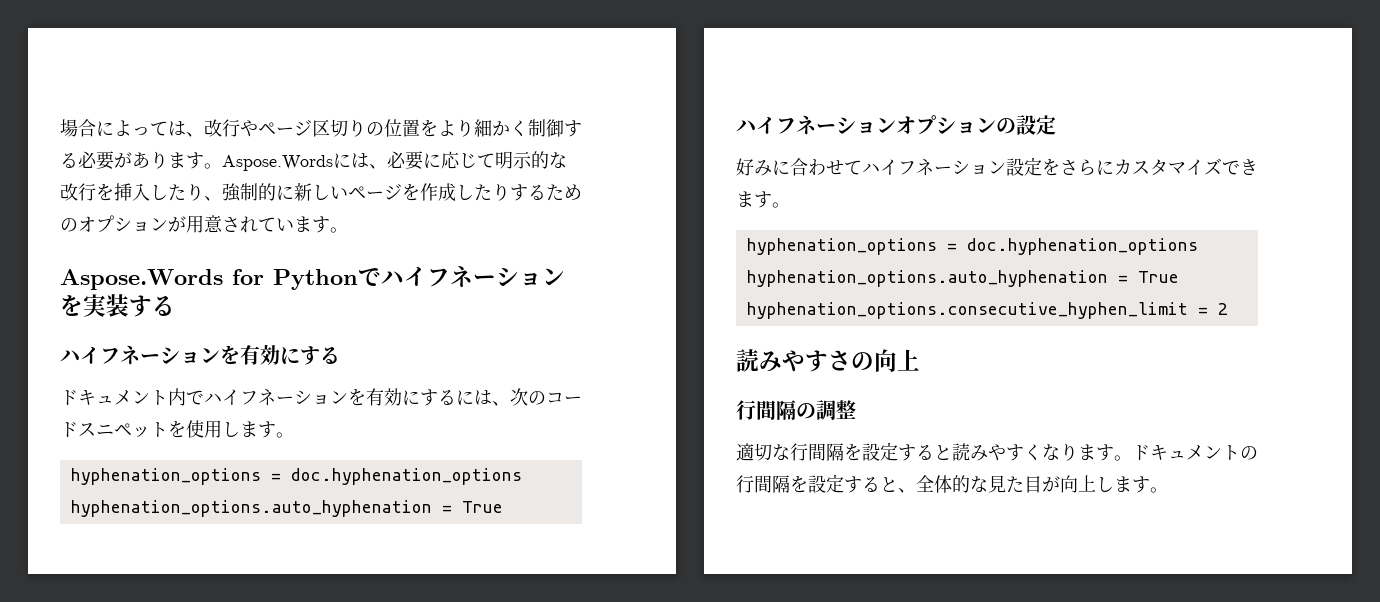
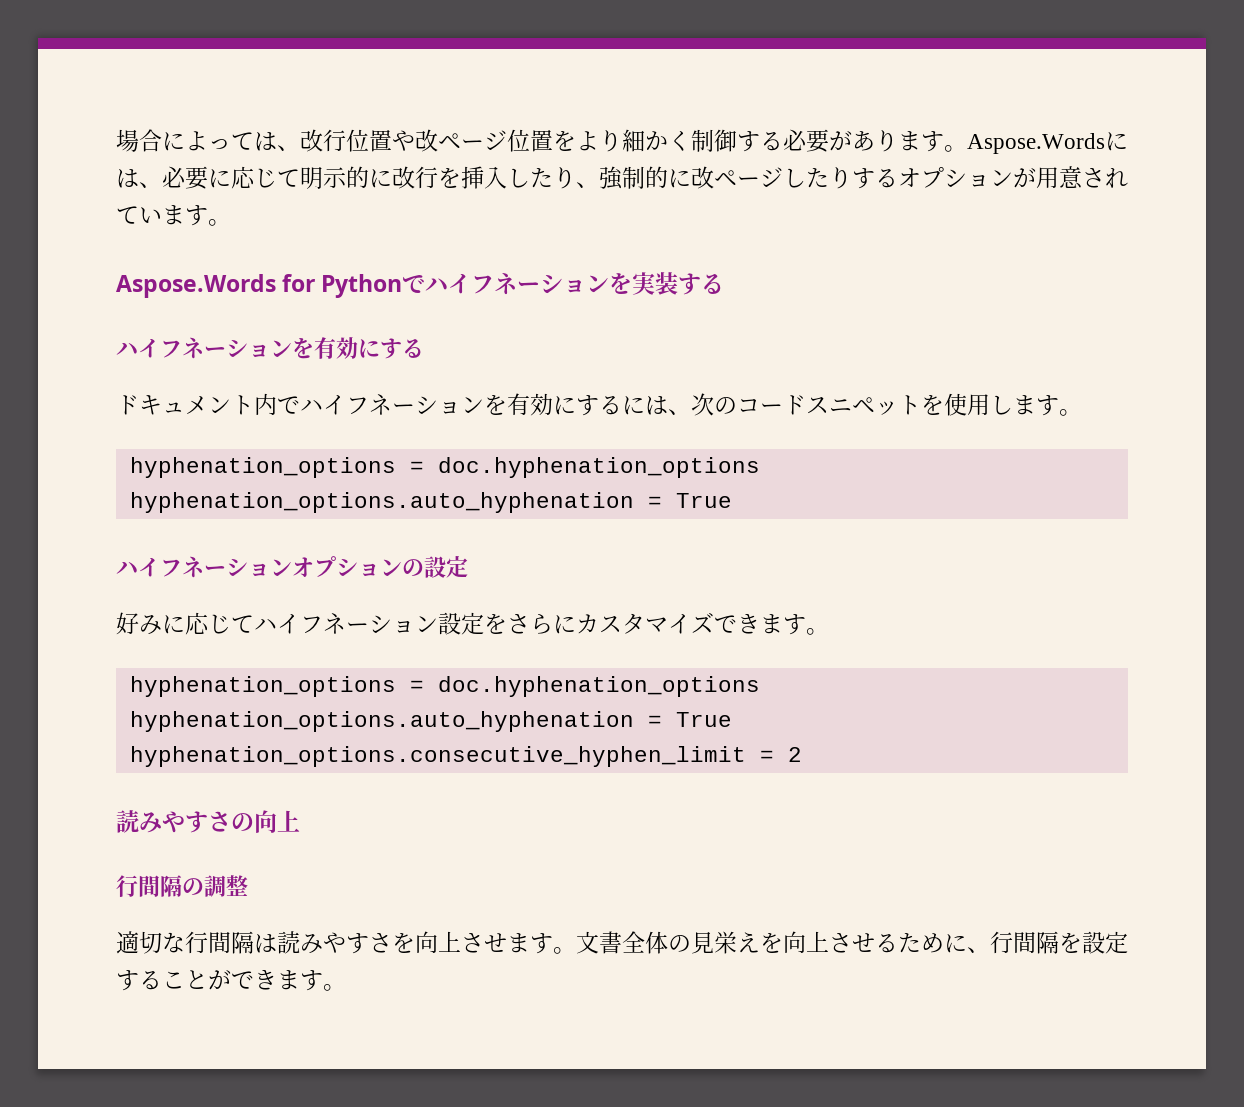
[240,119,384,137] やページ区切りの -> [346,129,507,152] 位置や改ページ
[549,152,567,169] な -> [369,169,392,188] に
[294,183,456,201] 新しいページを作成 -> [691,166,783,189] 改ページ
[546,184,582,201] [60,218,78,232] ための -> (898, 178) none
[790,158,844,176] 合わせ -> [185,612,231,635] 応じ
[844,442,1258,461] [736,474,1114,493] を設定すると読みやすくなります。ドキュメントの行間隔を設定すると、全体的な見た目が向上し -> [254,931,1128,954] [116,969,277,991] は読みやすさを向上させます。文書全体の見栄えを向上させるために、行間隔を設定することができ

